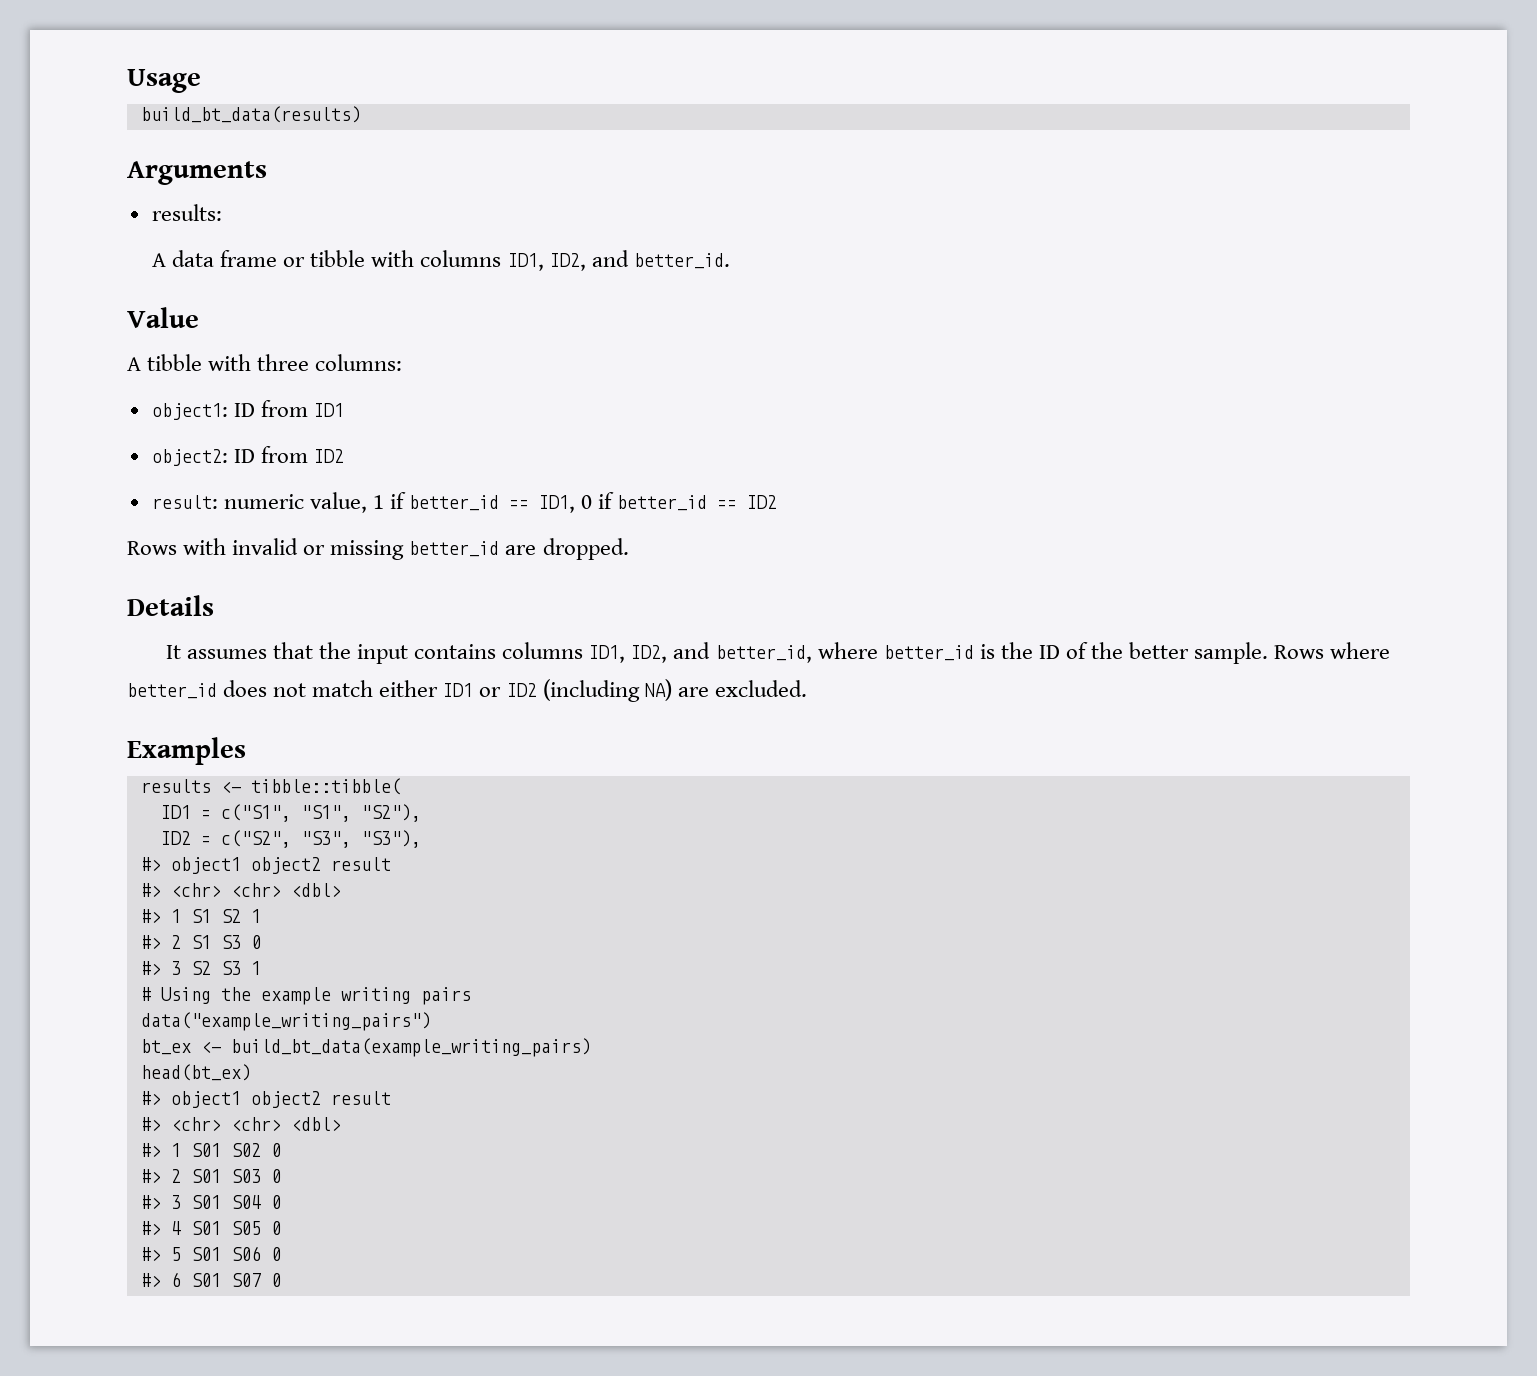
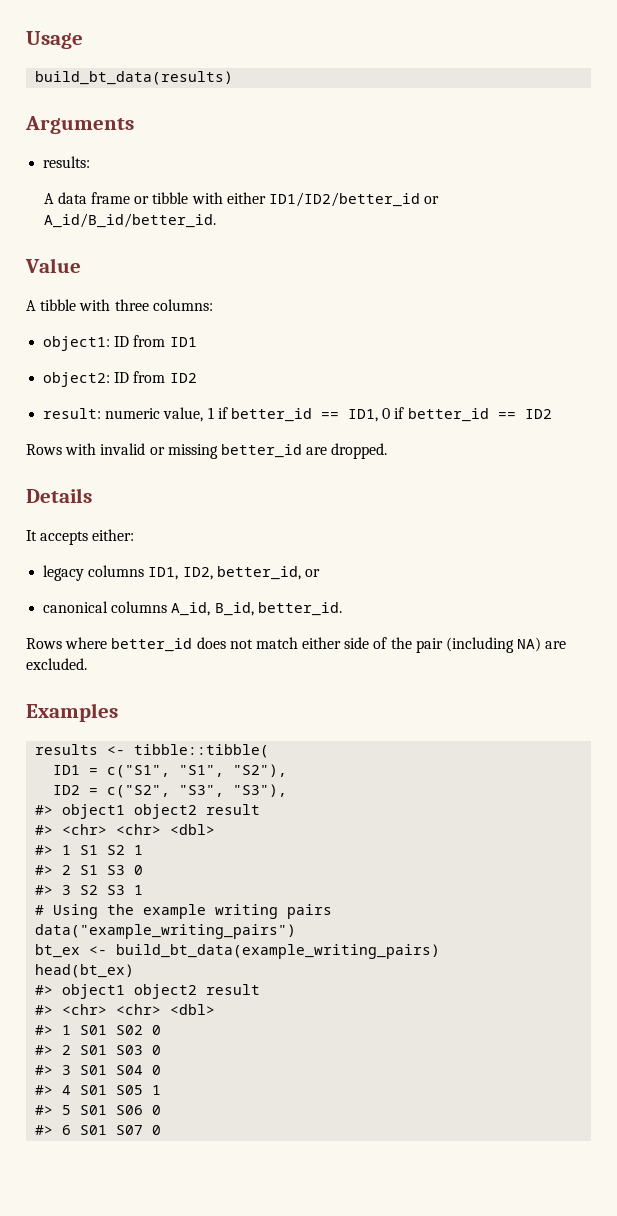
[420,250,730,271] columns ID1, ID2, and better_id. -> [226,192,440,207] [43,213,216,228] either ID1/ID2/better_id or A_id/B_id/better_id.
[186,642,1269,664] assumes that the input contains columns ID1, ID2, and better_id, where better_id is the ID of the better sample. -> [40,529,135,545] [43,565,320,581] [43,601,342,616] accepts either: // legacy columns ID1, ID2, better_id, or // canonical columns A_id, B_id, better_id. //
[443,683,537,697] ID1 or ID2 -> [344,637,443,653] side of the pair
[270,1221,281,1235] 0 -> [152,1085,162,1095] 1

